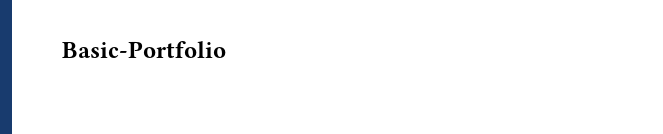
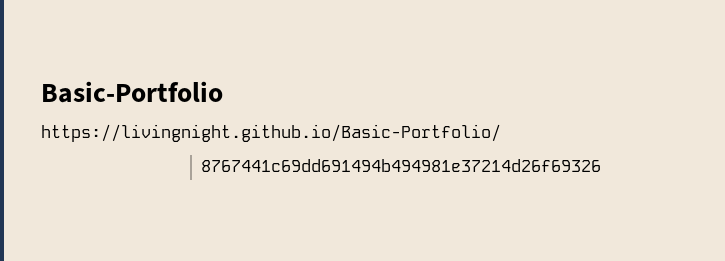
(226, 49) none -> [41,124,501,142] [201,159,602,172] // https://livingnight.github.io/Basic-Portfolio/ // 8767441c69dd691494b494981e37214d26f69326

